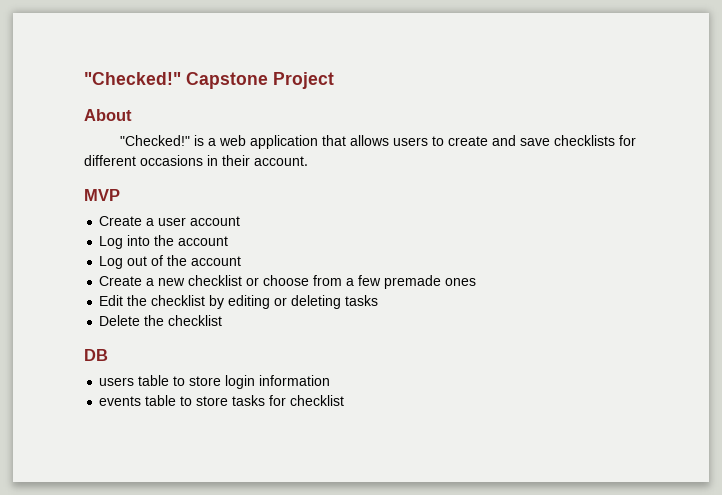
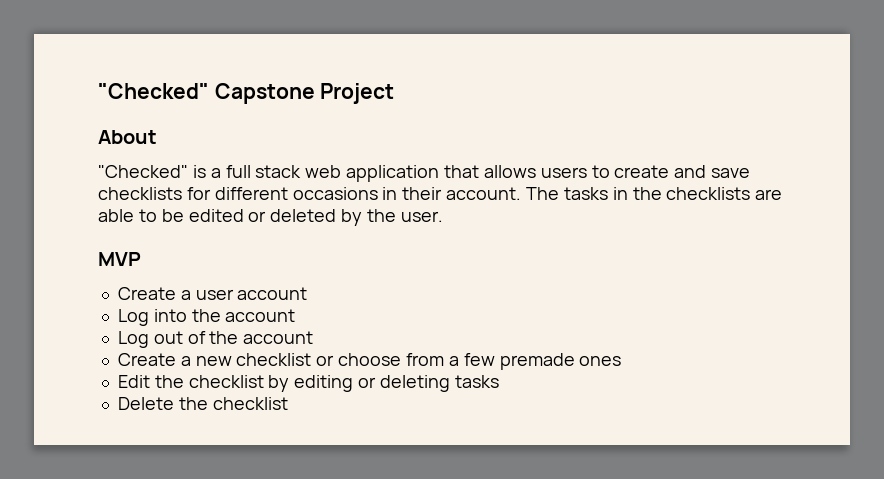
[84,72,181,85] "Checked!" -> [98,83,209,99] "Checked"
[120,135,191,146] "Checked!" -> [98,165,188,178] "Checked"
(217, 142) none -> [225,165,302,178] full stack
(308, 161) none -> [526,187,783,200] [98,209,443,226] The tasks in the checklists are able to be edited or deleted by the user.
[84,349,108,361] [99,375,331,389] [99,395,345,406] // DB // users table to store login information // events table to store tasks for checklist -> (288, 403) none

